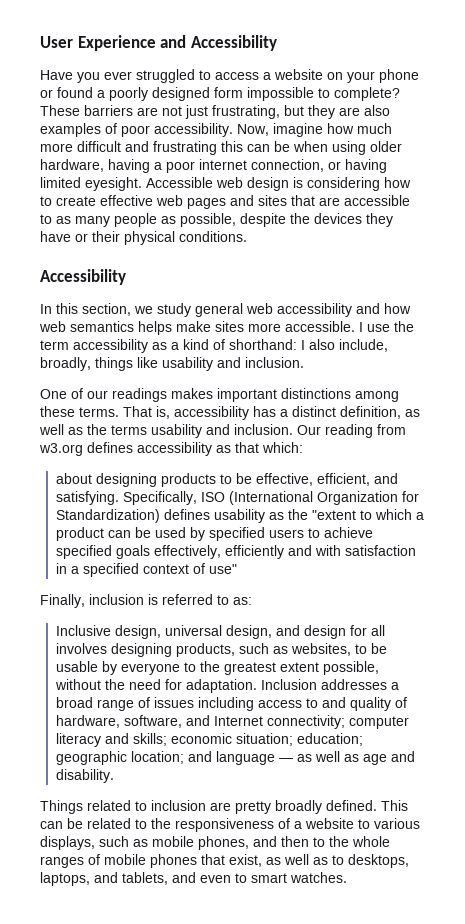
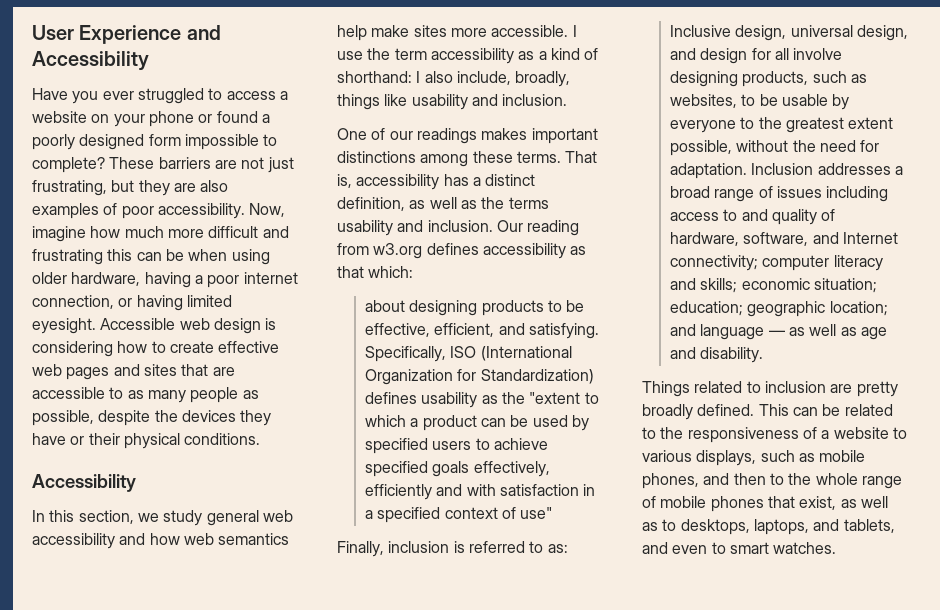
[138,321,172,335] helps -> [337,25,367,41] help
[56,643,108,654] involves -> [793,48,843,60] involve
[40,856,84,868] ranges -> [861,476,902,489] range

